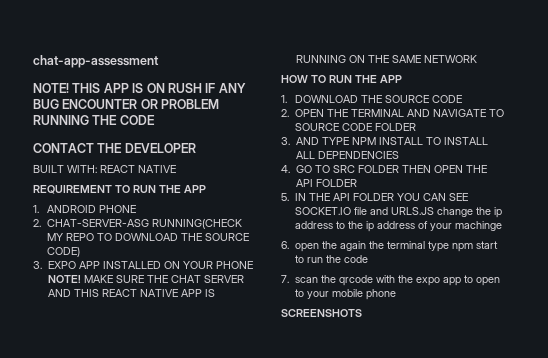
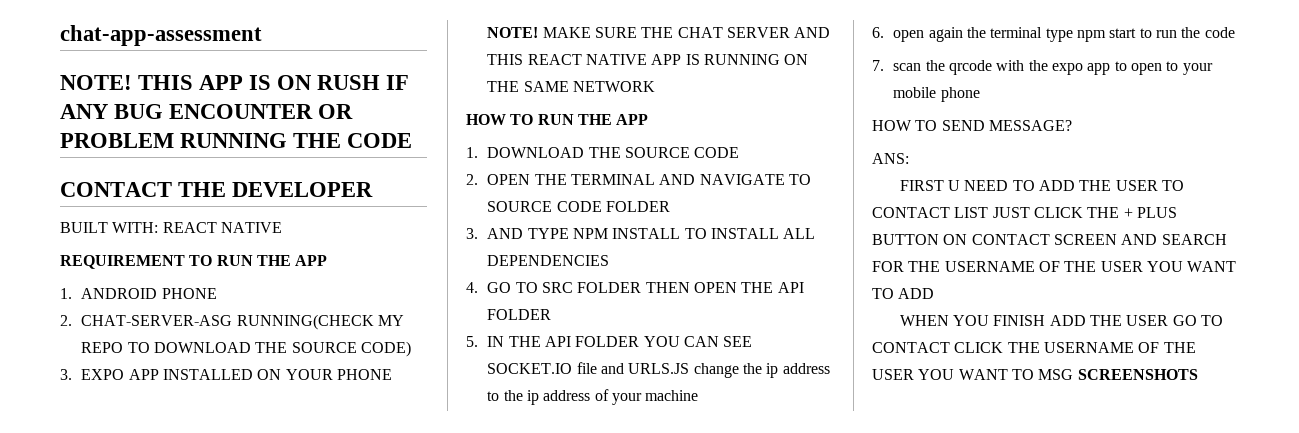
[454,221,502,231] machinge -> [645,390,699,401] machine
[321,241,337,249] the -> (925, 36) none
(396, 294) none -> [872,120,1072,131] [872,153,909,164] [899,180,1184,191] [872,207,1177,218] [872,234,1227,245] [872,261,1237,272] [872,288,935,299] [899,315,1223,326] [872,342,1196,353] [872,369,1074,380] HOW TO SEND MESSAGE? // ANS: // FIRST U NEED TO ADD THE USER TO CONTACT LIST JUST CLICK THE + PLUS BUTTON ON CONTACT SCREEN AND SEARCH FOR THE USERNAME OF THE USER YOU WANT TO ADD // WHEN YOU FINISH ADD THE USER GO TO CONTACT CLICK THE USERNAME OF THE USER YOU WANT TO MSG

